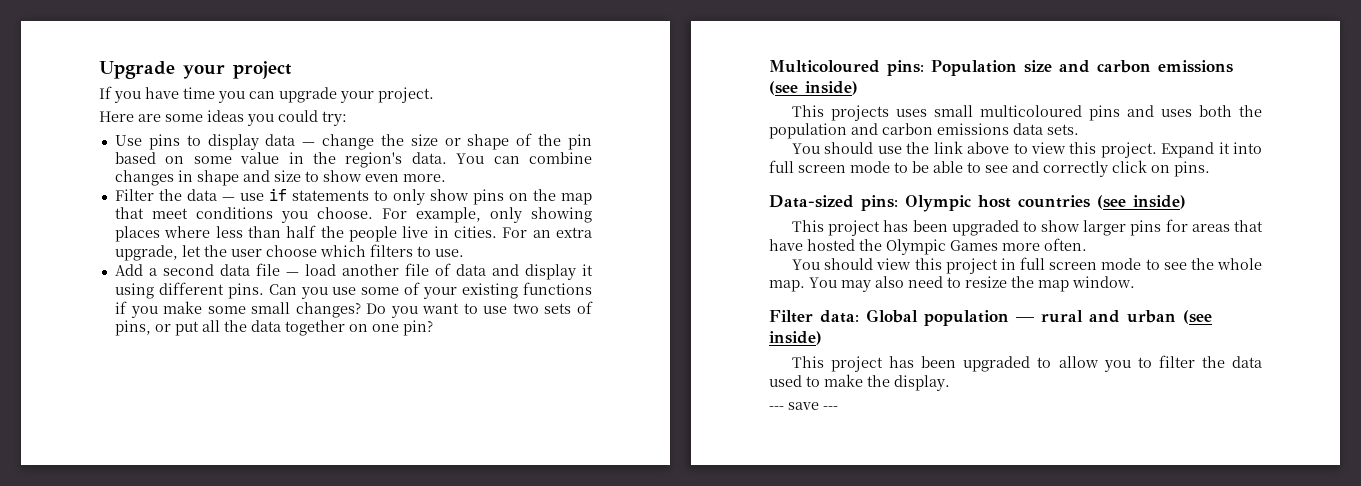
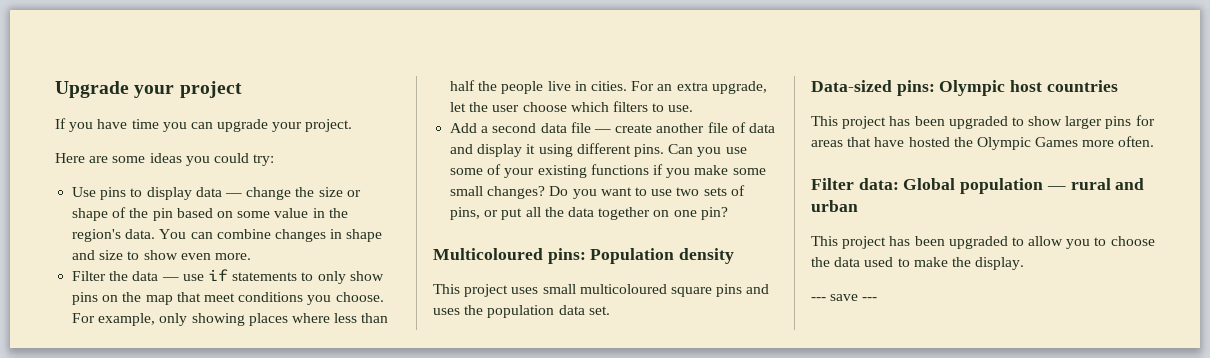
[304,264,336,276] load -> [615,124,653,133] create
[1024,60,1233,73] [769,81,858,95] [792,105,890,121] size and carbon emissions (see inside) // This projects -> [679,248,735,264] [433,284,509,297] density // This project
(1083, 111) none -> [670,287,712,297] square
[1199,105,1233,117] both -> (460, 311) none
[851,123,1079,135] [792,141,1262,158] [769,160,1210,177] and carbon emissions data sets. // You should use the link above to view this project. Expand it into full screen mode to be able to see and correctly click on pins. -> [558,305,610,315] data set.
[1097,195,1186,209] (see inside) -> (1118, 86) none
[792,257,1262,274] [769,276,1135,292] // You should view this project in full screen mode to see the whole map. You may also need to resize the map window. -> (1155, 141) none
[1183,310,1212,324] [769,331,822,345] (see inside) -> (858, 206) none
[1158,355,1195,368] filter -> [1110,236,1155,246] choose

